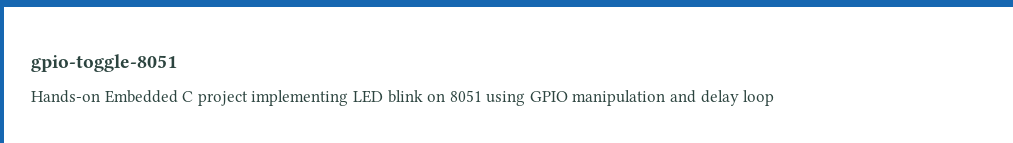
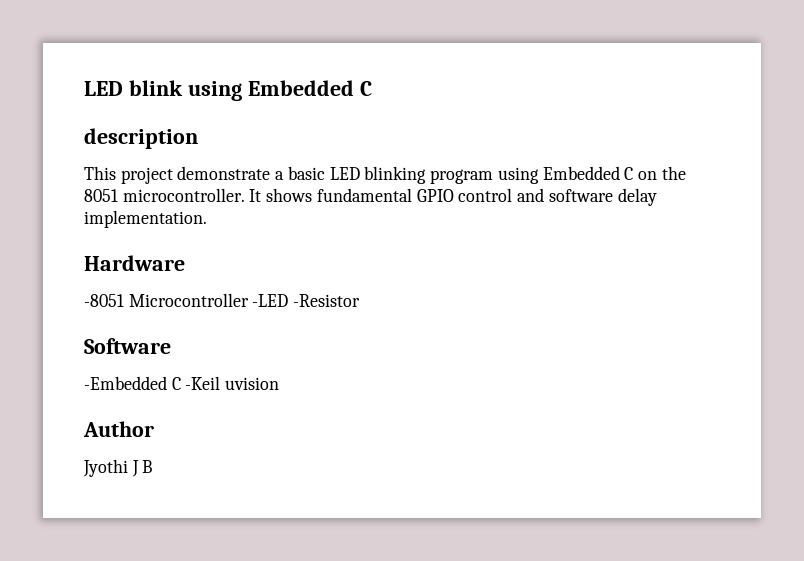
[31,54,177,72] [31,90,775,106] gpio-toggle-8051 // Hands-on Embedded C project implementing LED blink on 8051 using GPIO manipulation and delay loop -> [84,80,372,101] [84,128,198,149] [84,166,686,184] [84,188,657,206] [84,210,207,228] [84,255,185,271] [84,293,361,307] [84,338,171,354] [84,376,280,390] [83,421,154,437] [83,459,153,477] LED blink using Embedded C // description // This project demonstrate a basic LED blinking program using Embedded C on the 8051 microcontroller. It shows fundamental GPIO control and software delay implementation. // Hardware // -8051 Microcontroller -LED -Resistor // Software // -Embedded C -Keil uvision // Author // Jyothi J B

